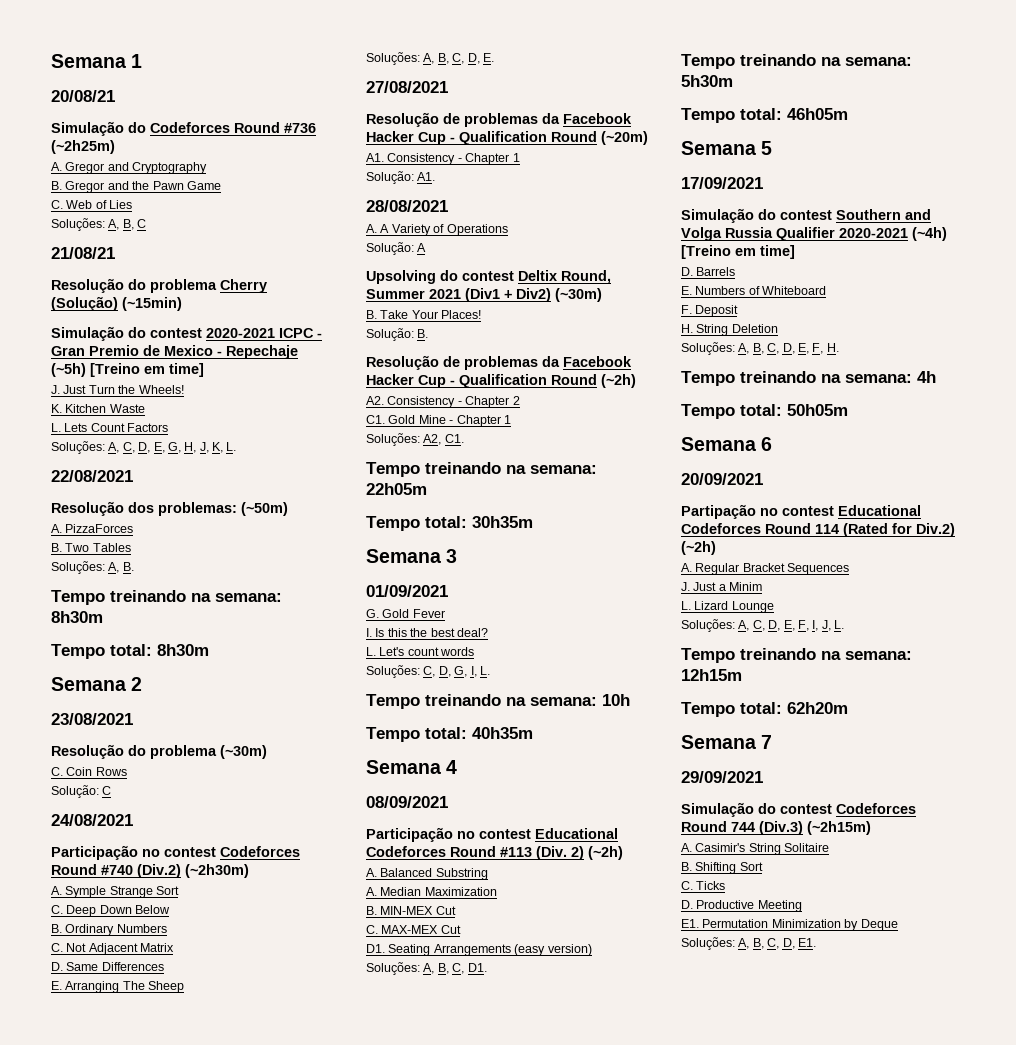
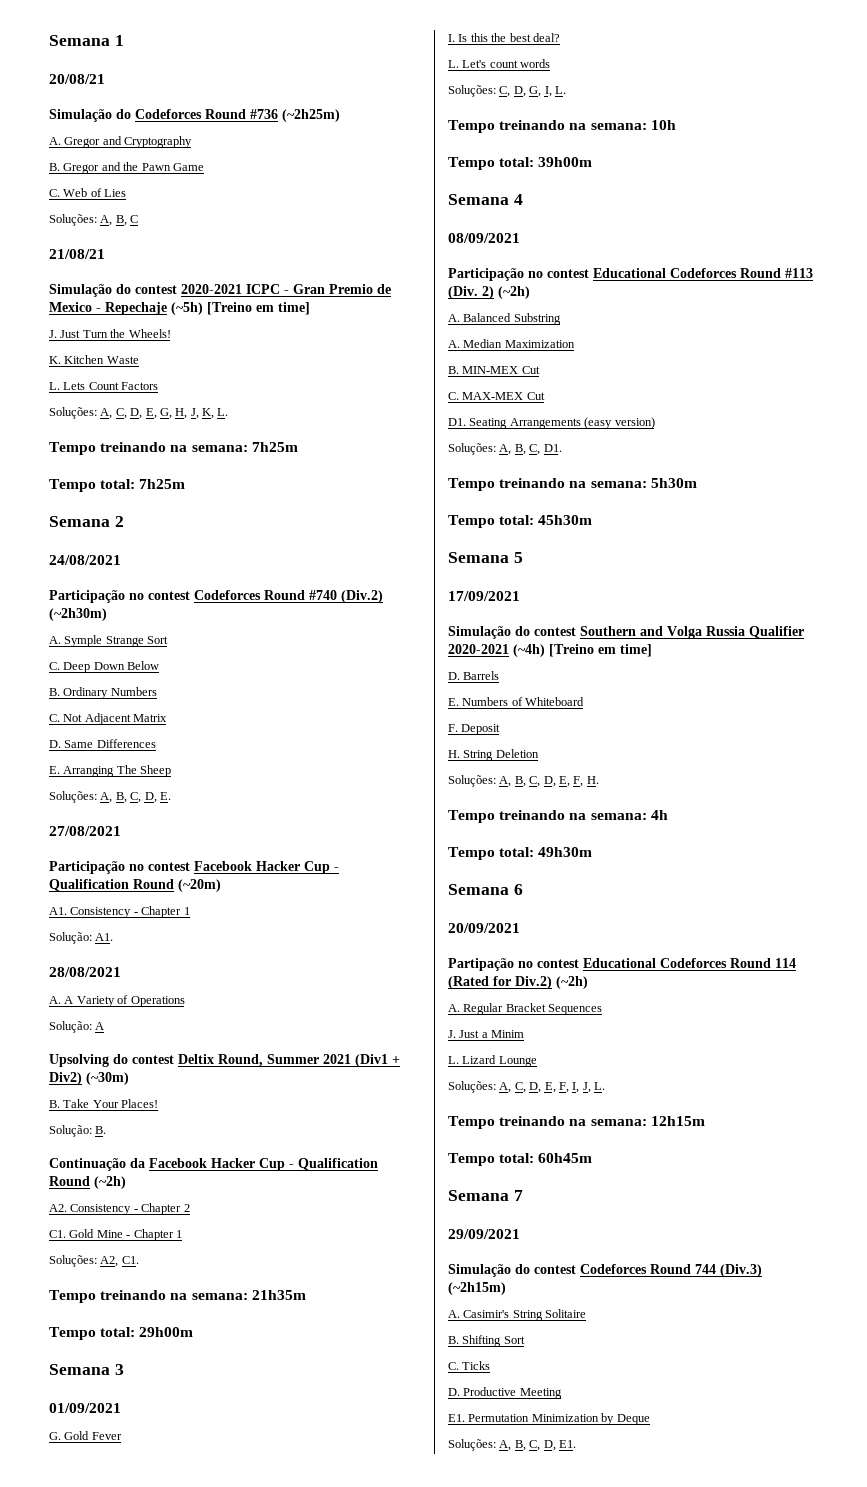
[51,278,267,293] [51,296,182,311] // Resolução do problema Cherry (Solução) (~15min) -> (105, 254) none
[51,470,133,482] [51,501,288,516] [51,524,134,533] [51,543,131,552] [51,561,134,574] [51,590,282,605] [51,611,103,623] [51,644,209,659] // 22/08/2021 // Resolução dos problemas: (~50m) // A. PizzaForces // B. Two Tables // Soluções: A, B. // Tempo treinando na semana: 8h30m // Tempo total: 8h30m -> [49,442,298,455] [49,479,186,492] // Tempo treinando na semana: 7h25m // Tempo total: 7h25m
[51,713,133,725] [51,744,267,759] [51,767,127,776] [51,785,112,798] // 23/08/2021 // Resolução do problema (~30m) // C. Coin Rows // Solução: C -> (124, 521) none
[366,112,560,127] Resolução de problemas da -> [49,861,190,874] Participação no contest
[366,355,538,370] Resolução de problemas -> [49,1158,126,1171] Continuação
[366,483,427,495] [366,516,533,531] 22h05m // Tempo total: 30h35m -> [251,1290,306,1300] [49,1327,194,1340] 21h35m // Tempo total: 29h00m
[472,727,533,739] 40h35m -> [538,157,593,167] 39h00m
[787,108,848,120] 46h05m -> [538,515,593,525] 45h30m
[787,404,848,416] 50h05m -> [538,847,593,857] 49h30m
[787,702,848,714] 62h20m -> [538,1153,593,1163] 60h45m

